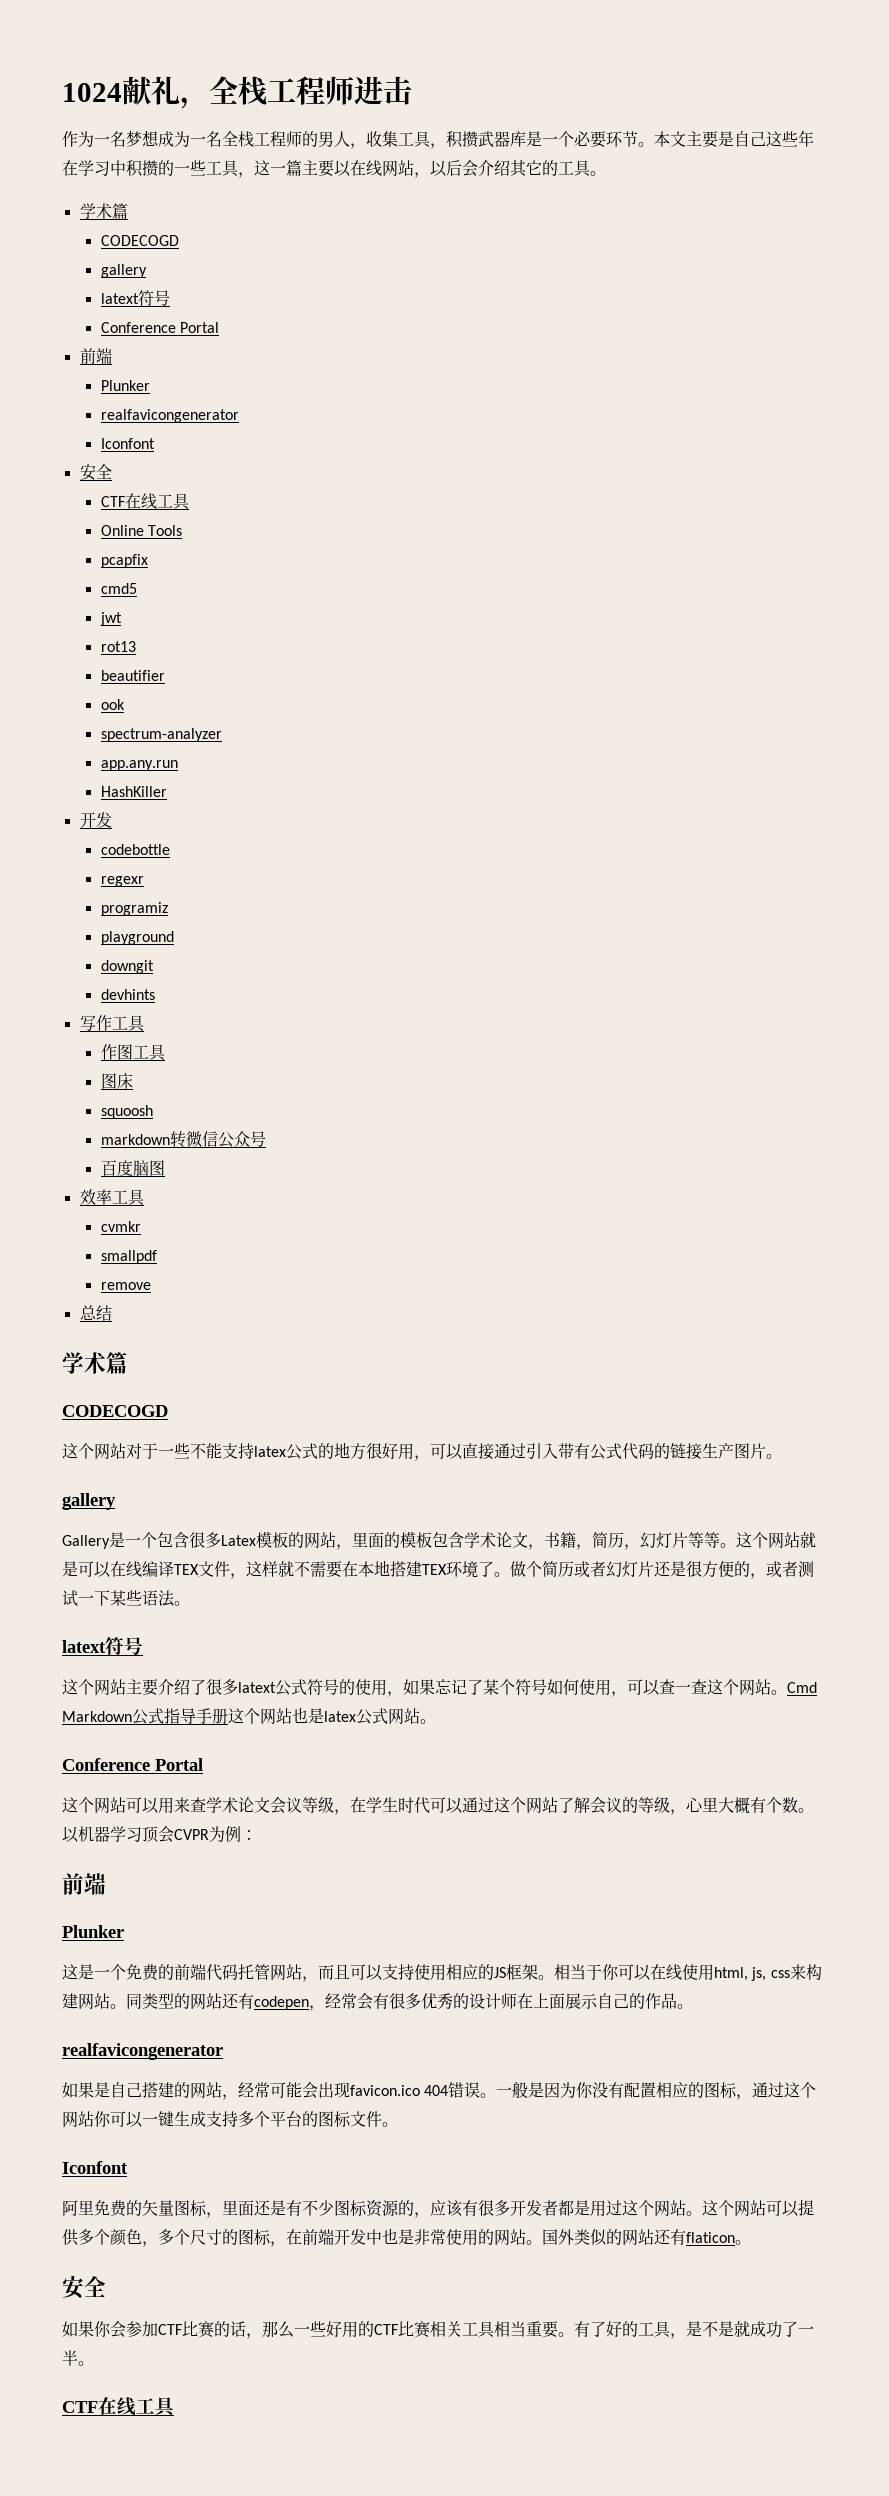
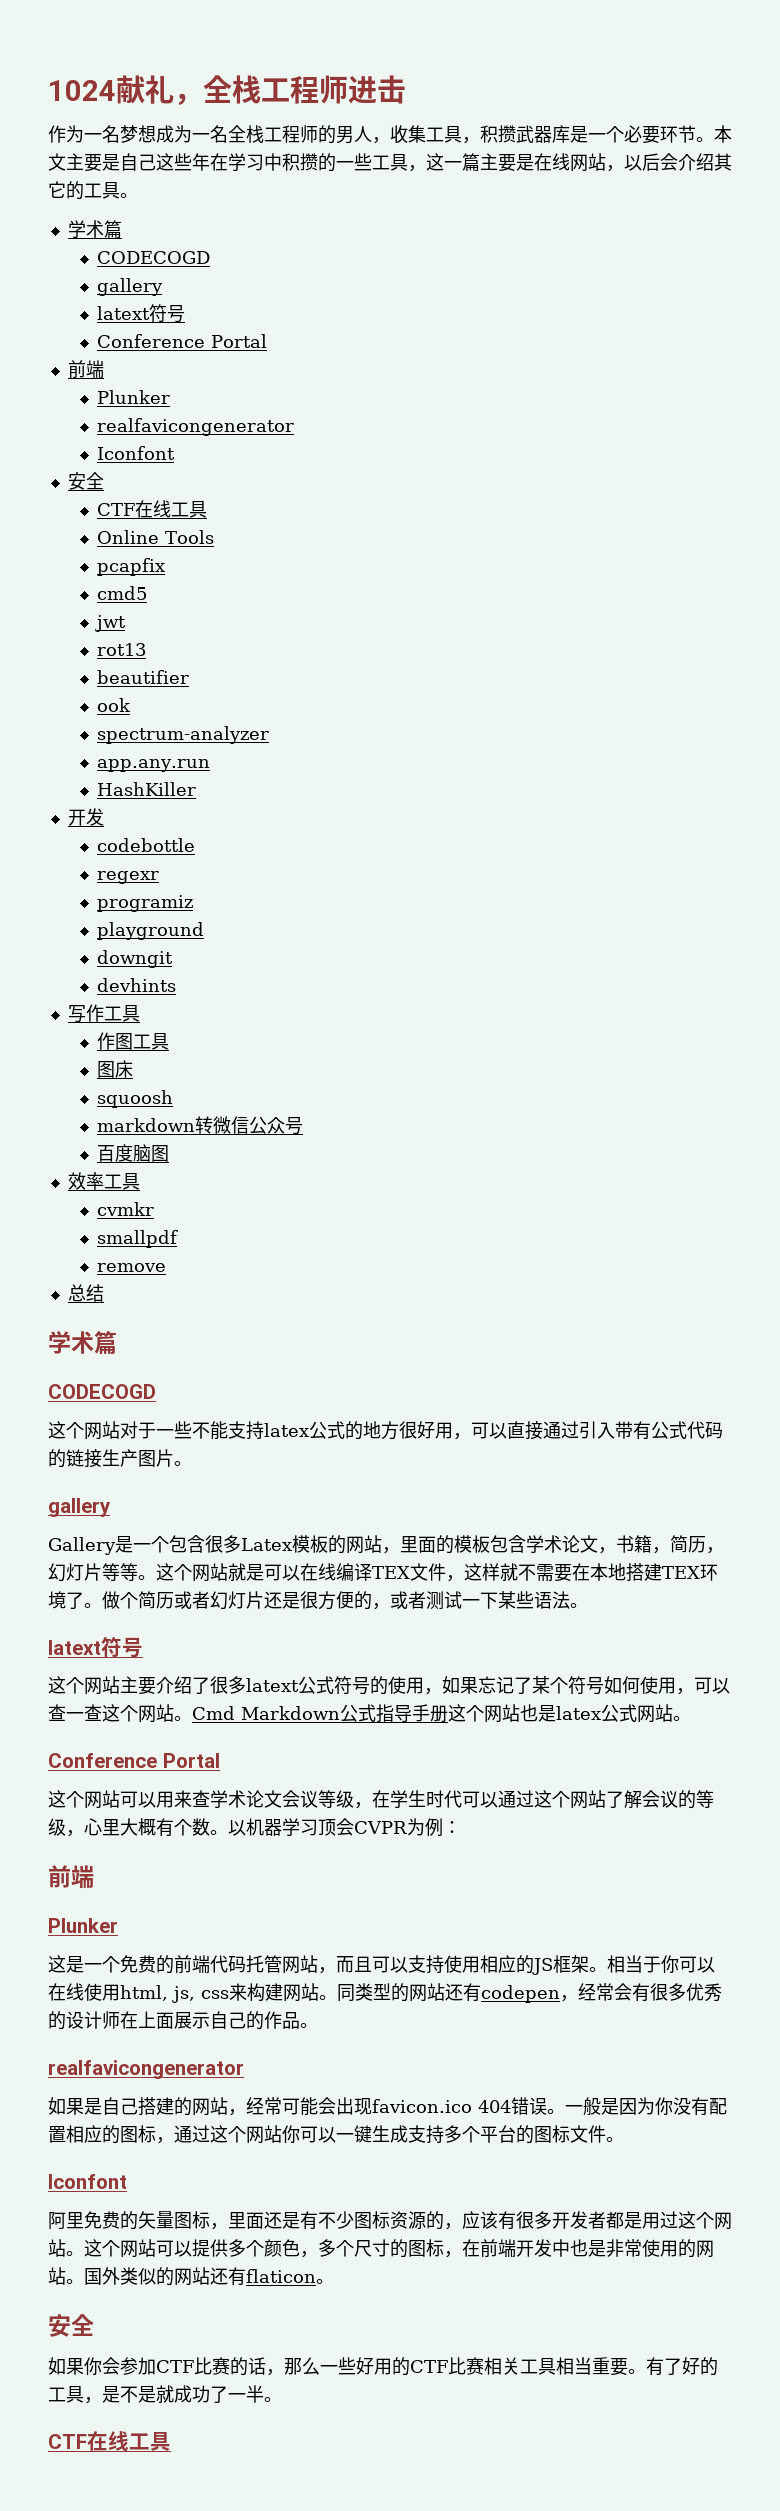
[334,160,351,177] 以 -> [516,154,534,171] 是

